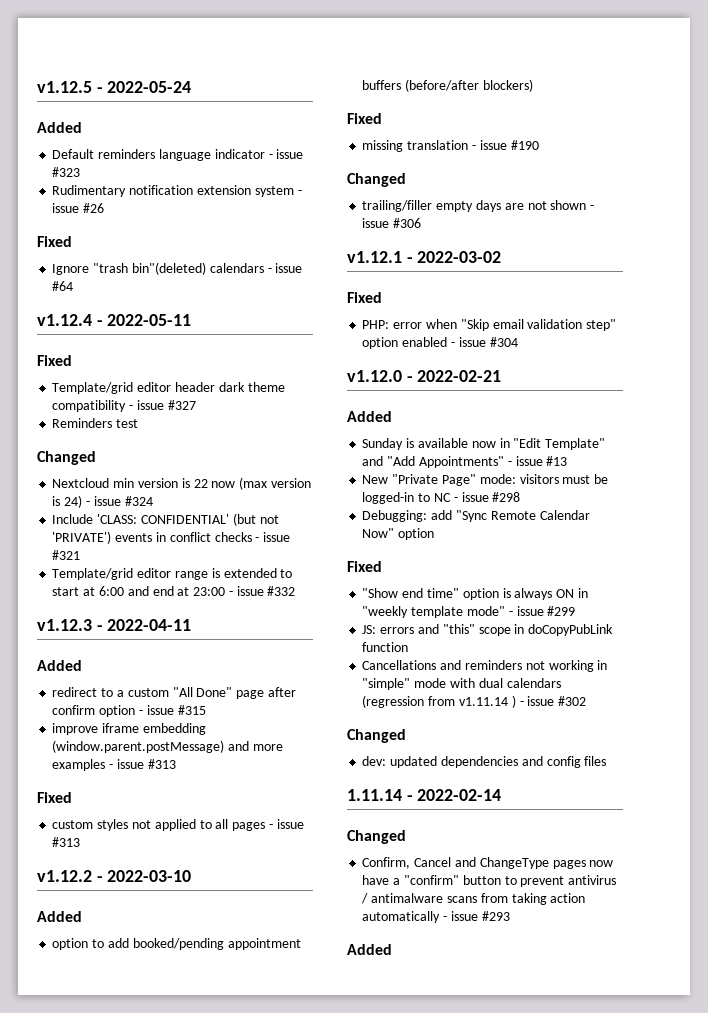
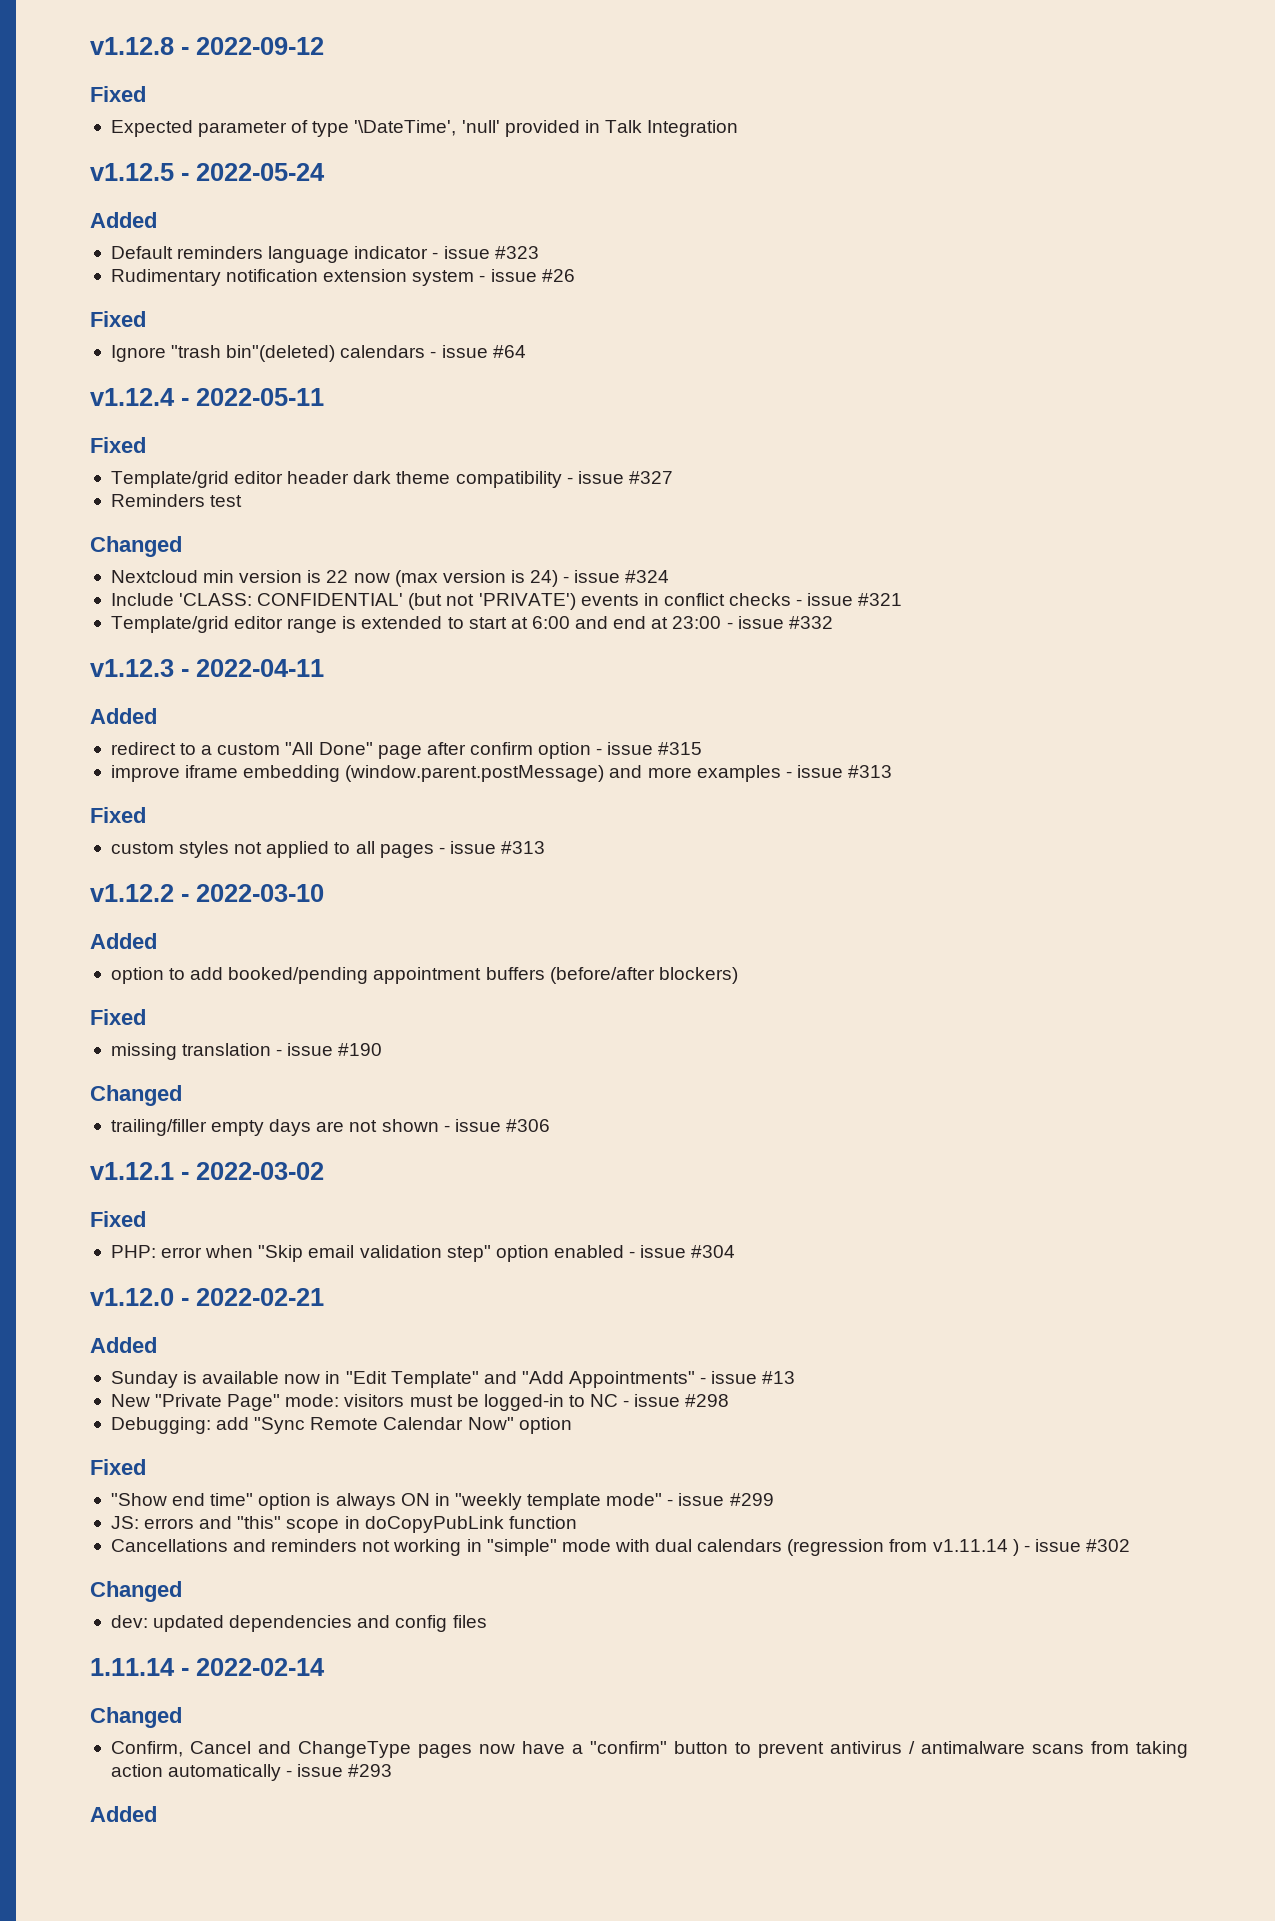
(37, 87) none -> [90,37,324,55] [90,86,146,102] [110,120,739,137] v1.12.8 - 2022-09-12 // Fixed // Expected parameter of type '\DateTime', 'null' provided in Talk Integration //

